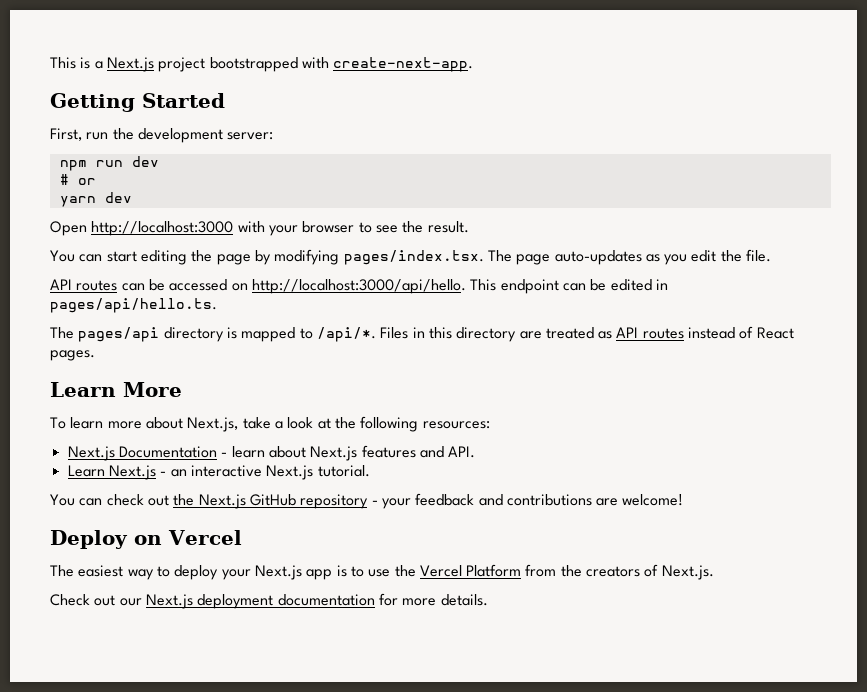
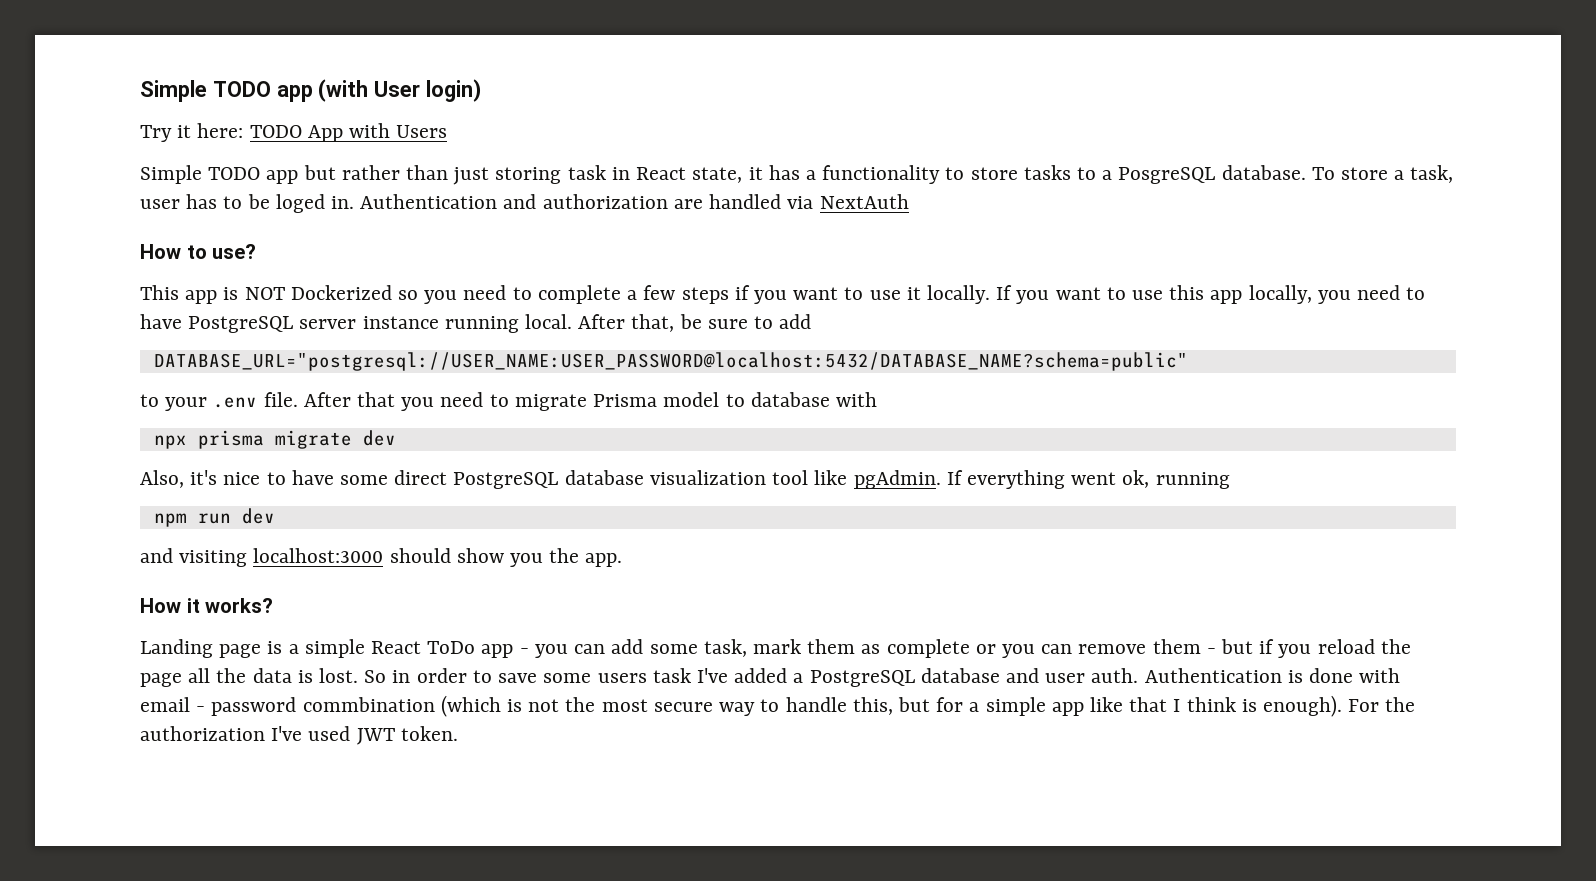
[50,57,474,72] [50,93,225,112] [50,128,274,143] [59,156,159,171] [59,174,96,185] [59,192,132,207] [50,221,469,236] [50,249,772,265] [50,279,668,294] [50,298,217,313] [50,326,794,342] [50,350,95,361] [50,382,182,397] [50,416,490,432] [67,445,476,461] [67,465,370,480] [50,493,684,509] [50,530,242,549] [50,564,714,580] [50,593,488,609] This is a Next.js project bootstrapped with create-next-app. // Getting Started // First, run the development server: // npm run dev // # or // yarn dev // Open http://localhost:3000 with your browser to see the result. // You can start editing the page by modifying pages/index.tsx. The page auto-updates as you edit the file. // API routes can be accessed on http://localhost:3000/api/hello. This endpoint can be edited in pages/api/hello.ts. // The pages/api directory is mapped to /api/*. Files in this directory are treated as API routes instead of React pages. // Learn More // To learn more about Next.js, take a look at the following resources: // Next.js Documentation - learn about Next.js features and API. // Learn Next.js - an interactive Next.js tutorial. // You can check out the Next.js GitHub repository - your feedback and contributions are welcome! // Deploy on Vercel // The easiest way to deploy your Next.js app is to use the Vercel Platform from the creators of Next.js. // Check out our Next.js deployment documentation for more details. -> [140,79,482,102] [140,123,448,142] [140,165,1454,185] [140,194,909,213] [140,244,257,259] [140,285,1426,304] [140,314,812,333] [153,352,1188,371] [140,392,877,411] [153,430,396,449] [140,470,1230,489] [153,508,275,527] [140,548,623,567] [140,598,274,613] [140,639,1411,658] [140,668,1401,687] [140,695,1416,717] [140,726,458,745] Simple TODO app (with User login) // Try it here: TODO App with Users // Simple TODO app but rather than just storing task in React state, it has a functionality to store tasks to a PosgreSQL database. To store a task, user has to be loged in. Authentication and authorization are handled via NextAuth // How to use? // This app is NOT Dockerized so you need to complete a few steps if you want to use it locally. If you want to use this app locally, you need to have PostgreSQL server instance running local. After that, be sure to add // DATABASE_URL="postgresql://USER_NAME:USER_PASSWORD@localhost:5432/DATABASE_NAME?schema=public" // to your .env file. After that you need to migrate Prisma model to database with // npx prisma migrate dev // Also, it's nice to have some direct PostgreSQL database visualization tool like pgAdmin. If everything went ok, running // npm run dev // and visiting localhost:3000 should show you the app. // How it works? // Landing page is a simple React ToDo app - you can add some task, mark them as complete or you can remove them - but if you reload the page all the data is lost. So in order to save some users task I've added a PostgreSQL database and user auth. Authentication is done with email - password commbination (which is not the most secure way to handle this, but for a simple app like that I think is enough). For the authorization I've used JWT token.

